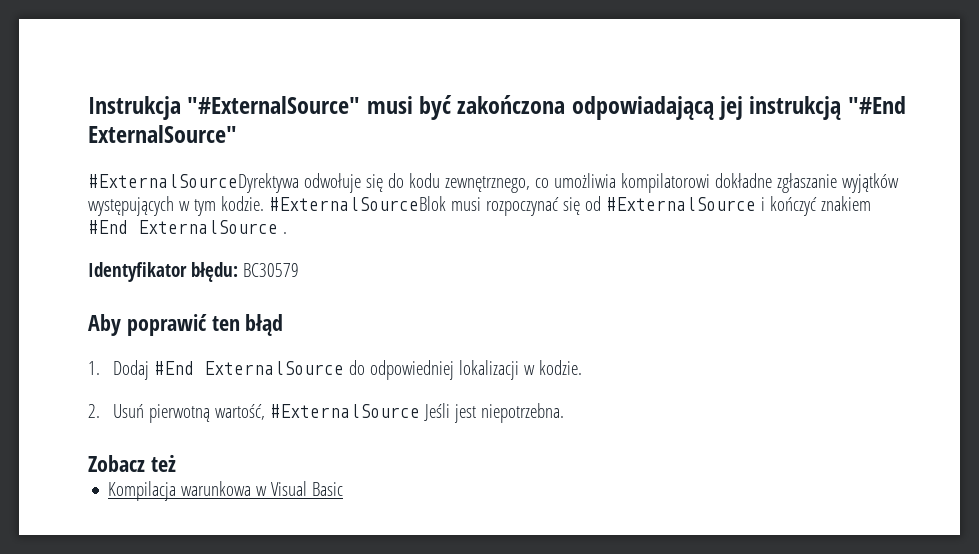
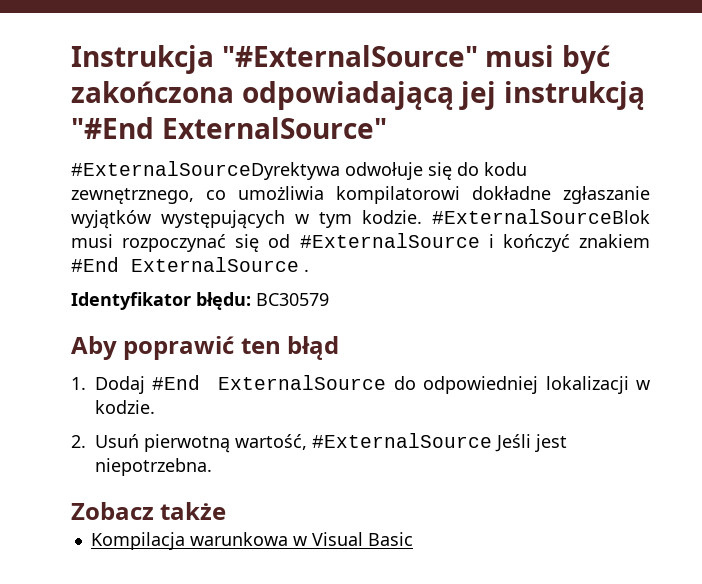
[150,454,176,472] też -> [160,502,227,520] także

